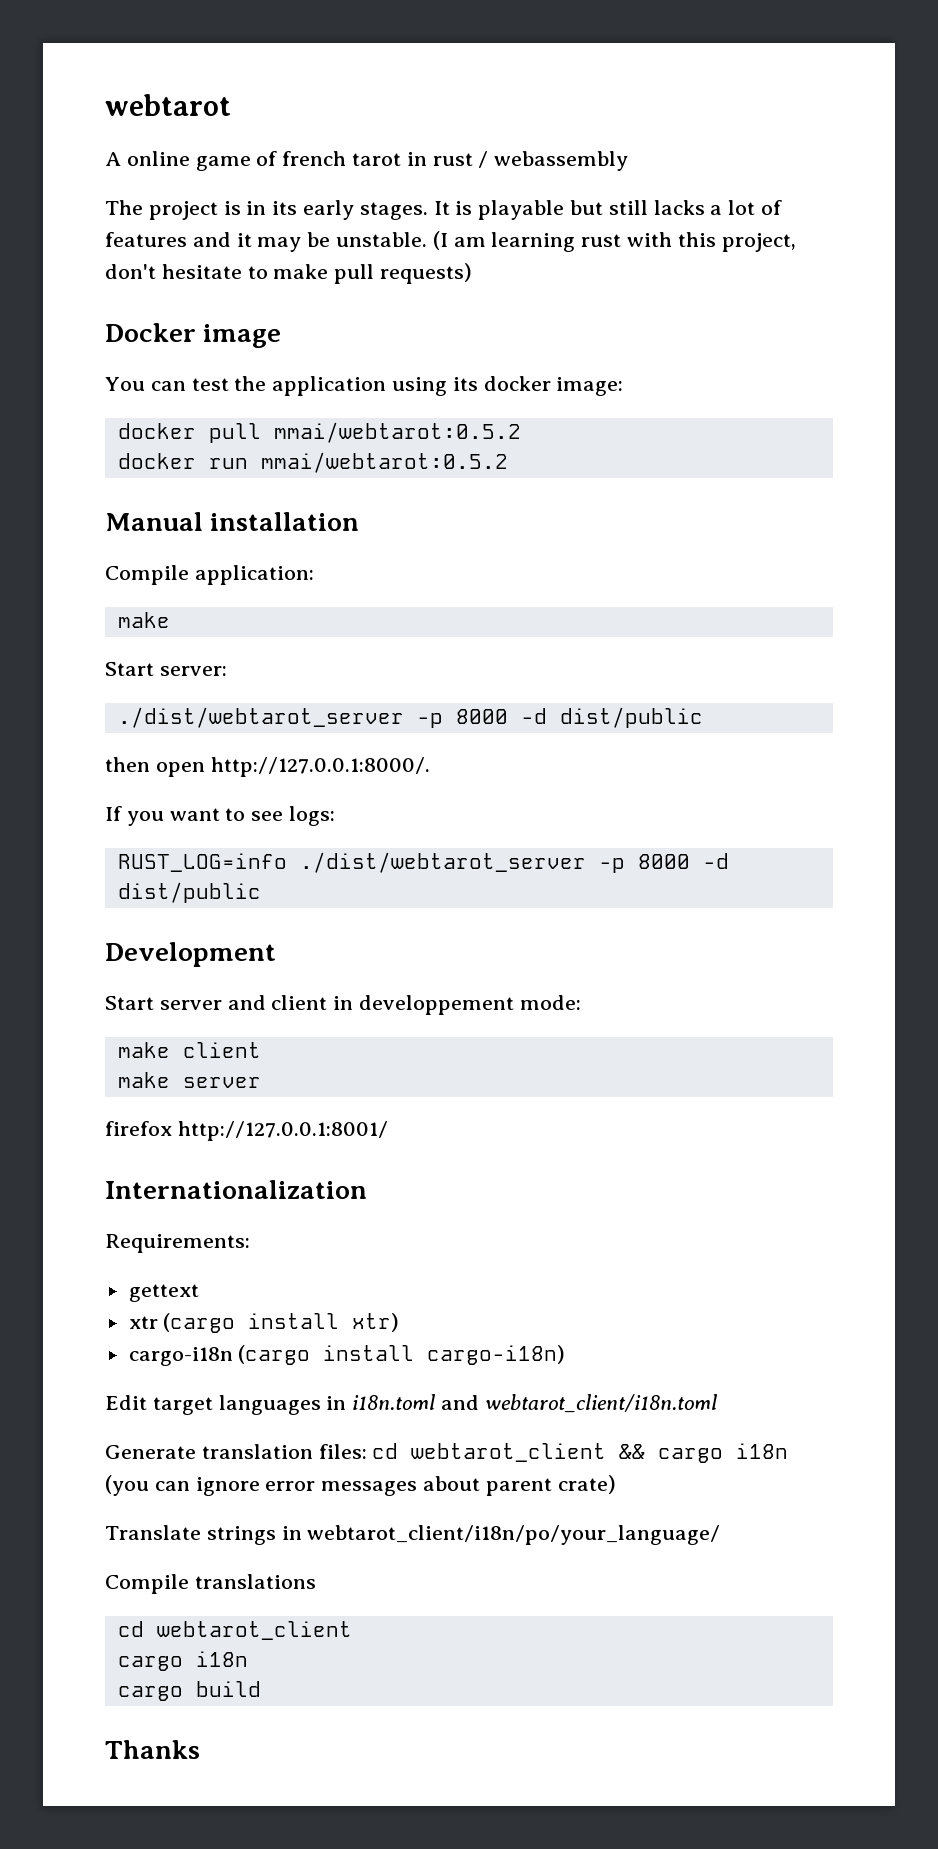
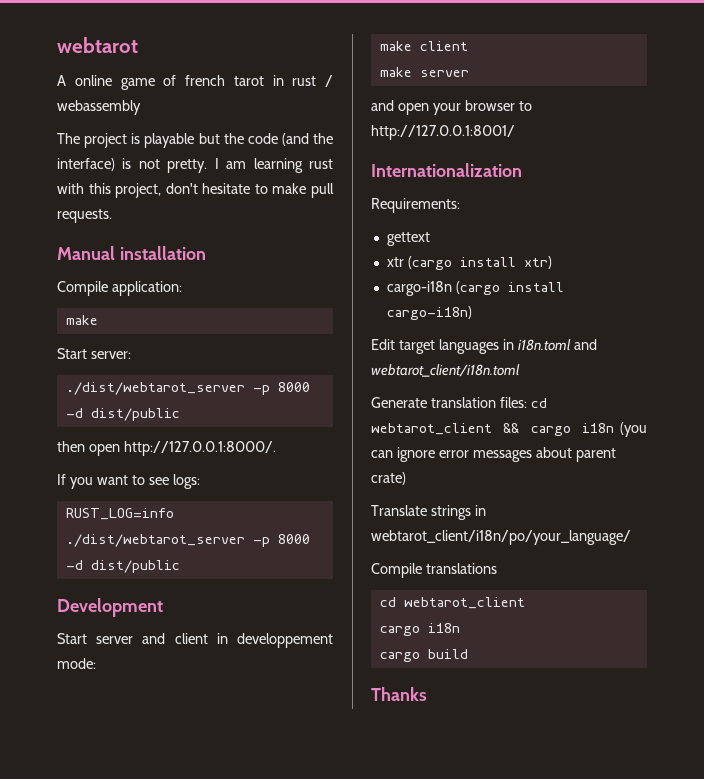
[246,200,783,220] [105,231,448,252] in its early stages. It is playable but still lacks a lot of features and it may be unstable. (I -> [144,133,333,148] [57,158,219,173] playable but the code (and the interface) is not pretty. I
[380,263,473,284] [105,323,282,348] [105,376,624,396] [117,422,521,443] [117,452,508,473] requests) // Docker image // You can test the application using its docker image: // docker pull mmai/webtarot:0.5.2 // docker run mmai/webtarot:0.5.2 -> [57,209,112,223] requests.
[105,1121,172,1136] firefox -> [371,100,532,115] and open your browser to

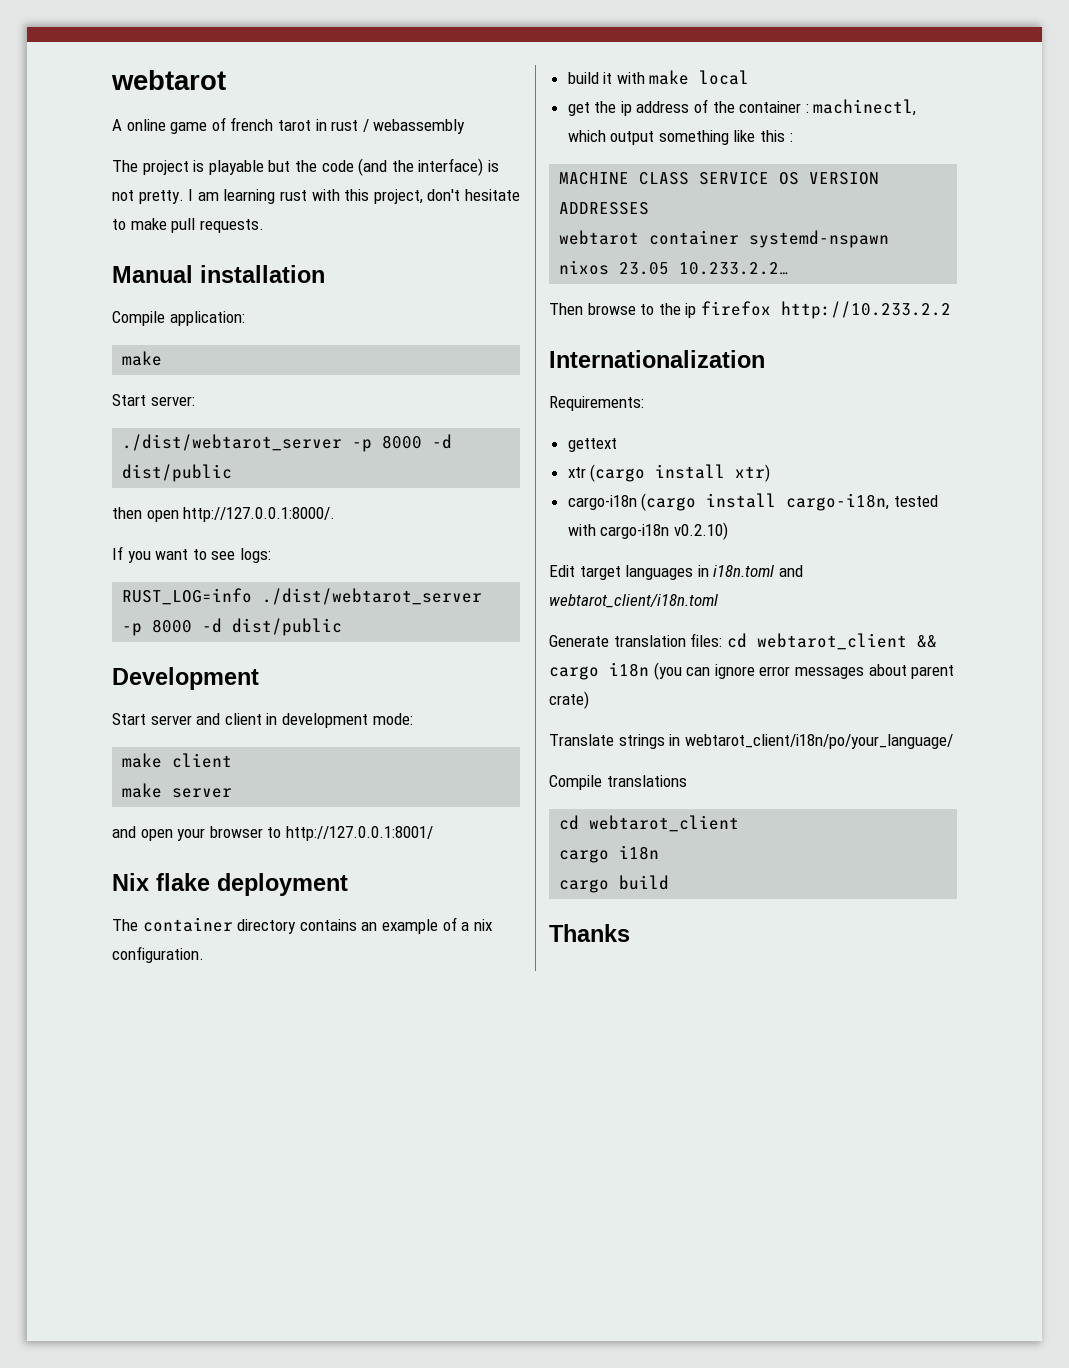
[237,633,333,648] developpement -> [281,713,368,728] development
(515, 132) none -> [112,873,348,896] [112,917,492,934] [112,946,204,963] [567,70,750,85] [567,99,917,116] [567,130,793,145] [559,172,880,185] [559,202,650,215] [559,230,890,248] [559,260,790,275] [549,301,951,319] // Nix flake deployment // The container directory contains an example of a nix configuration. // build it with make local // get the ip address of the container : machinectl, which output something like this : // MACHINE CLASS SERVICE OS VERSION ADDRESSES // webtarot container systemd-nspawn nixos 23.05 10.233.2.2… // Then browse to the ip firefox http://10.233.2.2
[386,306,472,320] cargo-i18n) -> [786,493,938,511] [567,522,728,540] cargo-i18n, tested with cargo-i18n v0.2.10)

